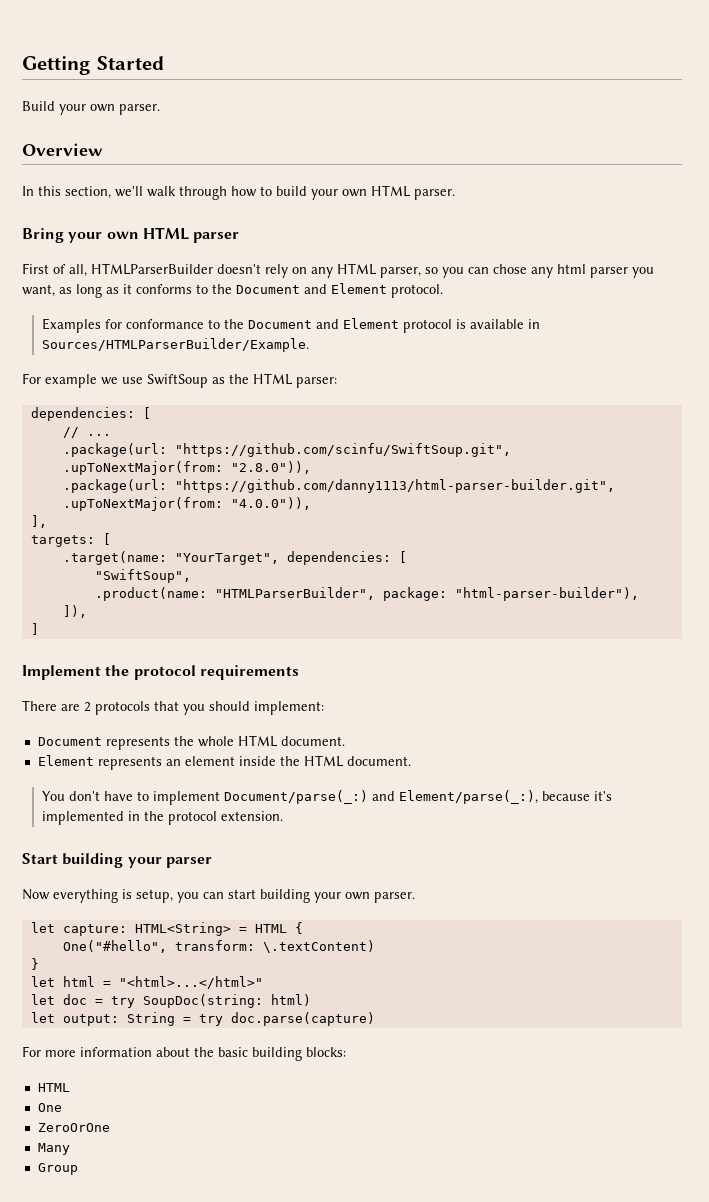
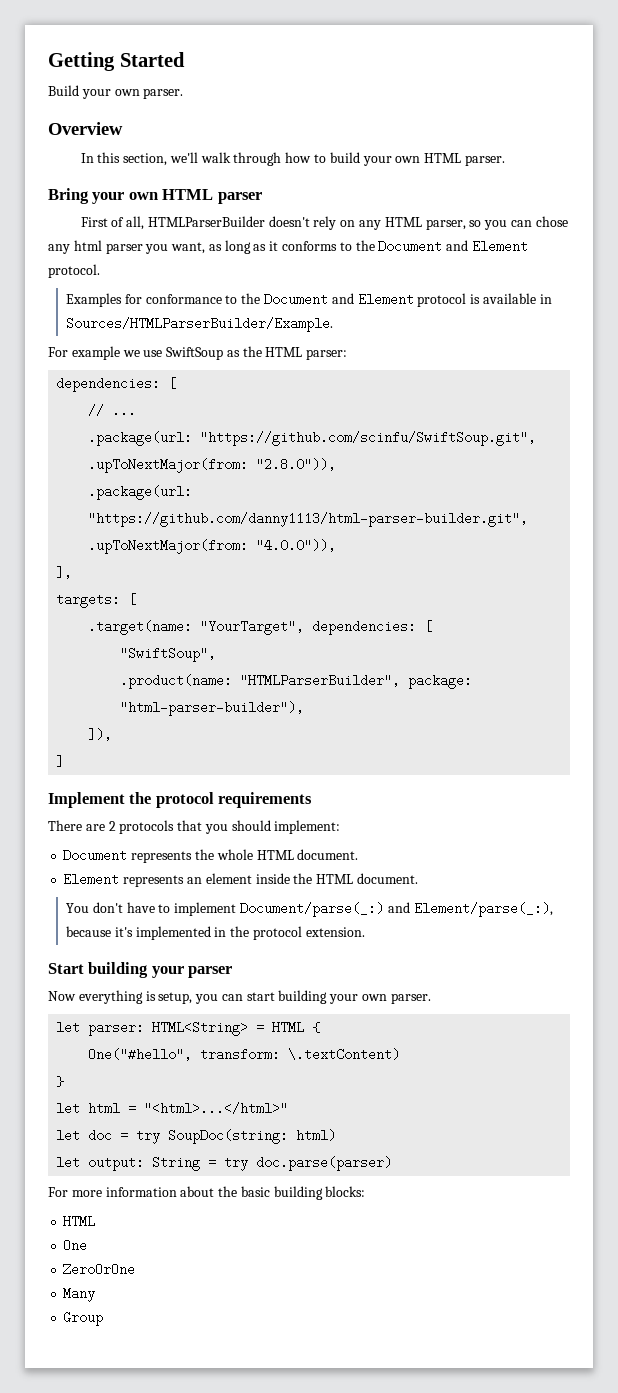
[62,924,127,936] capture: -> [88,1021,145,1036] parser:
[230,1012,375,1026] doc.parse(capture) -> [256,1156,393,1171] doc.parse(parser)

